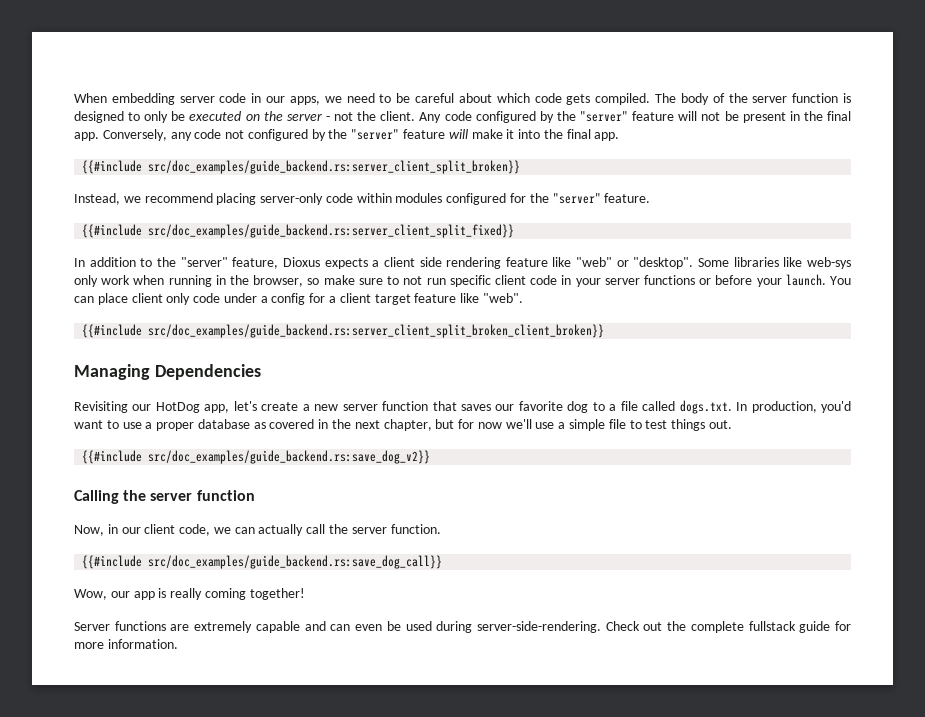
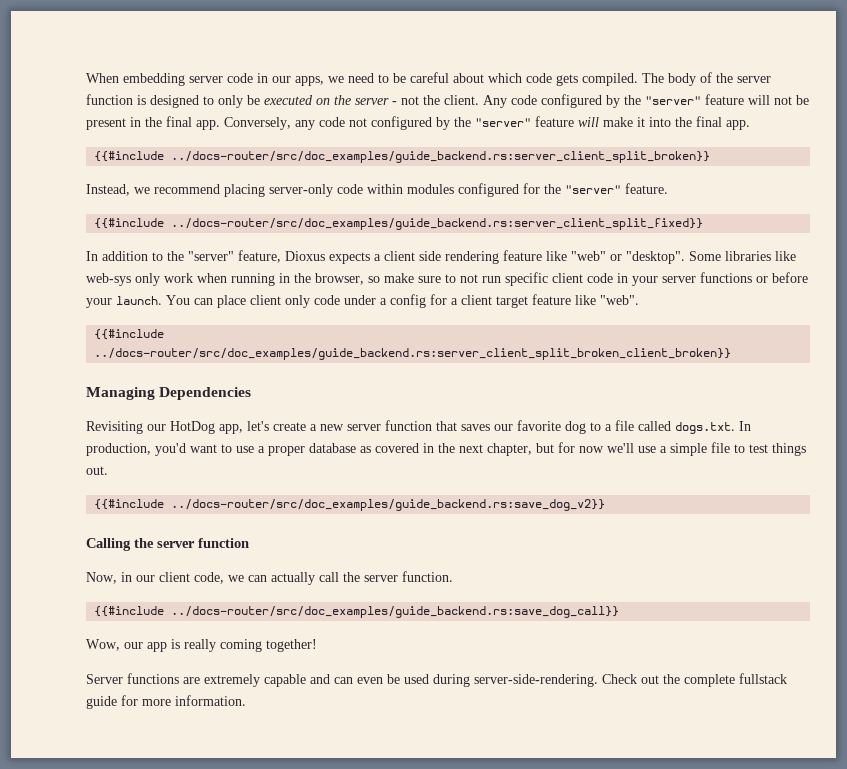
[148,160,521,174] src/doc_examples/guide_backend.rs:server_client_split_broken}} -> [171,151,711,163] ../docs-router/src/doc_examples/guide_backend.rs:server_client_split_broken}}
[148,224,515,238] src/doc_examples/guide_backend.rs:server_client_split_fixed}} -> [171,218,704,230] ../docs-router/src/doc_examples/guide_backend.rs:server_client_split_fixed}}
[148,324,605,338] src/doc_examples/guide_backend.rs:server_client_split_broken_client_broken}} -> [94,348,732,360] ../docs-router/src/doc_examples/guide_backend.rs:server_client_split_broken_client_broken}}
[148,450,431,464] src/doc_examples/guide_backend.rs:save_dog_v2}} -> [171,499,606,511] ../docs-router/src/doc_examples/guide_backend.rs:save_dog_v2}}
[148,555,443,569] src/doc_examples/guide_backend.rs:save_dog_call}} -> [171,606,620,618] ../docs-router/src/doc_examples/guide_backend.rs:save_dog_call}}

